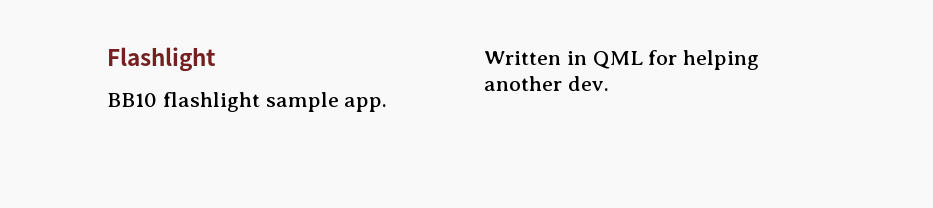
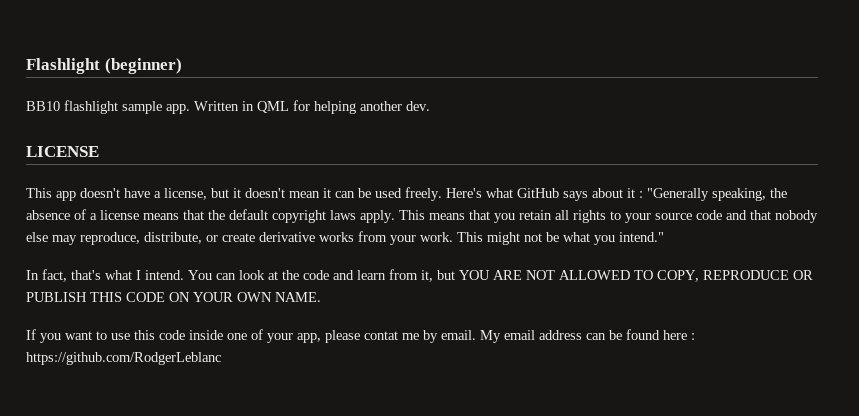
(216, 59) none -> [104,58,182,74] (beginner)
(609, 83) none -> [26,146,99,157] [26,187,787,201] [26,209,818,223] [26,231,664,245] [26,269,813,282] [26,292,321,302] [26,329,695,343] [26,352,221,365] // LICENSE // This app doesn't have a license, but it doesn't mean it can be used freely. Here's what GitHub says about it : "Generally speaking, the absence of a license means that the default copyright laws apply. This means that you retain all rights to your source code and that nobody else may reproduce, distribute, or create derivative works from your work. This might not be what you intend." // In fact, that's what I intend. You can look at the code and learn from it, but YOU ARE NOT ALLOWED TO COPY, REPRODUCE OR PUBLISH THIS CODE ON YOUR OWN NAME. // If you want to use this code inside one of your app, please contat me by email. My email address can be found here : https://github.com/RodgerLeblanc

